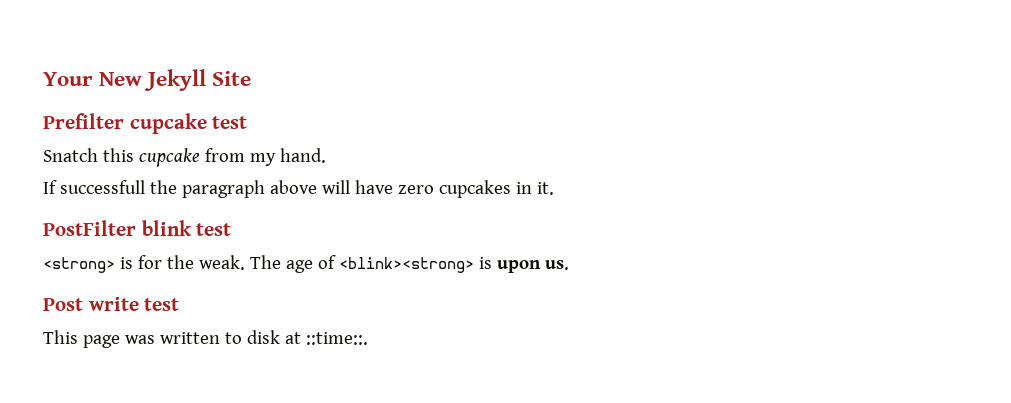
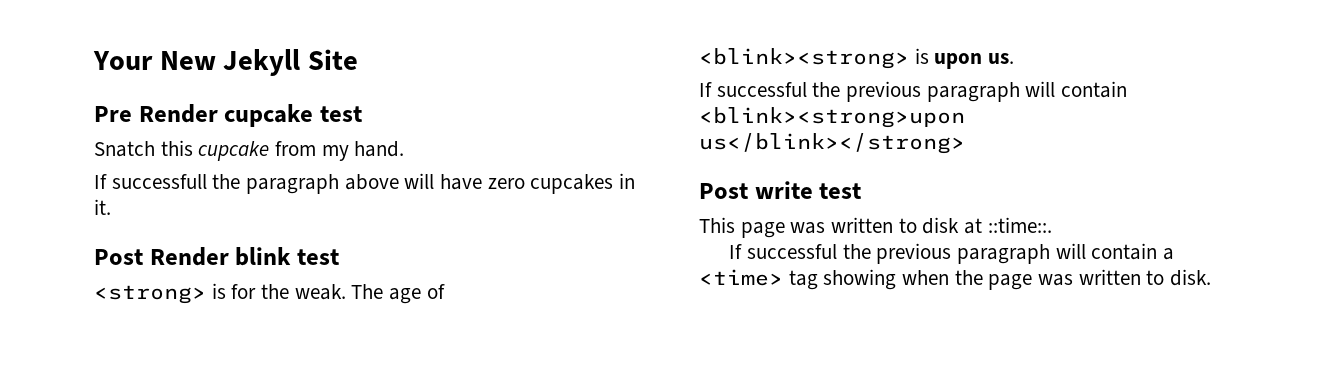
[43,113,124,129] Prefilter -> [94,104,218,123] Pre Render
[43,220,136,236] PostFilter -> [94,247,229,266] Post Render
(569, 265) none -> [699,81,1128,102] [699,107,965,128] [699,133,965,154] // If successful the previous paragraph will contain <blink><strong>upon us</blink></strong>
(368, 338) none -> [729,243,1175,264] [699,269,1212,290] // If successful the previous paragraph will contain a <time> tag showing when the page was written to disk.

